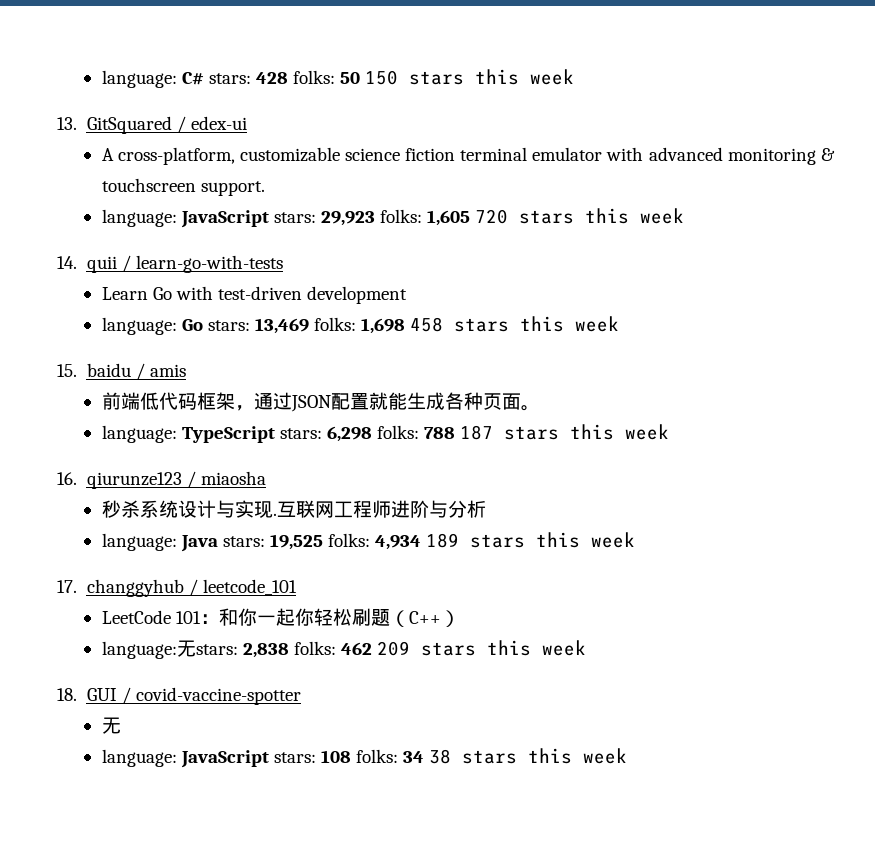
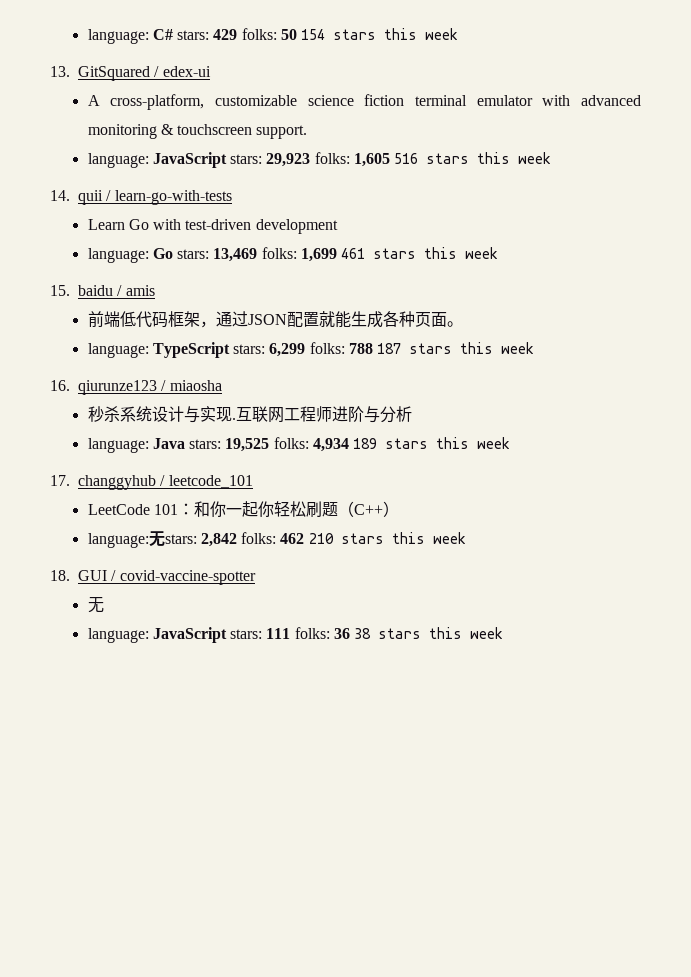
[255,72,288,84] 428 -> [213,29,238,40] 429
[365,70,399,85] 150 -> [301,29,326,40] 154
[475,209,509,224] 720 -> [394,153,419,164] 516
[361,317,444,334] 1,698 458 -> [301,248,366,262] 1,699 461
[326,426,372,442] 6,298 -> [269,343,306,357] 6,299
[242,643,289,658] 2,838 -> [200,533,237,547] 2,842
[377,641,411,656] 209 -> [308,533,334,544] 210
[320,749,425,763] 108 folks: 34 -> [266,627,351,639] 111 folks: 36

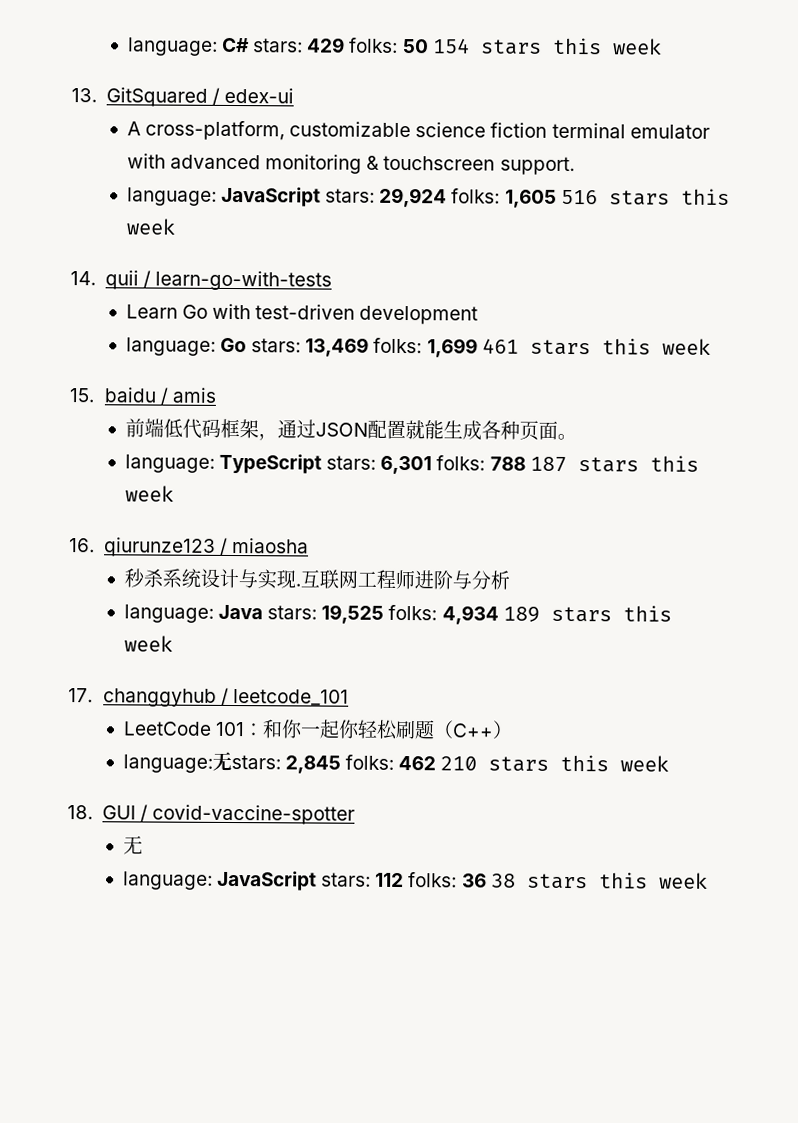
[266,153,311,167] 29,923 -> [379,187,448,208] 29,924
[269,343,306,357] 6,299 -> [380,455,433,475] 6,301
[200,533,237,547] 2,842 -> [285,755,342,774] 2,845
[266,628,291,639] 111 -> [375,872,405,888] 112

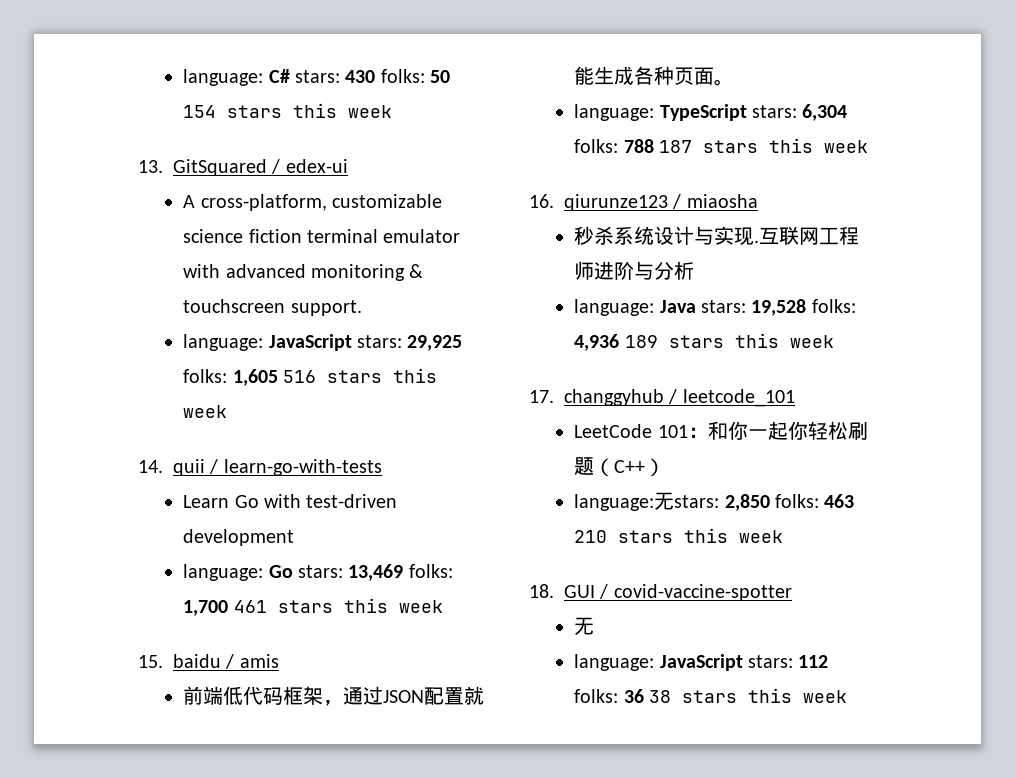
[307,37,346,53] 429 -> [345,70,376,83] 430
[379,187,448,208] 29,924 -> [407,335,463,351] 29,925
[426,338,478,358] 1,699 -> [183,600,229,616] 1,700
[380,455,433,475] 6,301 -> [802,104,848,121] 6,304
[321,604,499,625] 19,525 folks: 4,934 -> [751,299,856,316] [574,334,620,351] 19,528 folks: 4,936
[285,754,437,774] 2,845 folks: 462 -> [724,494,855,511] 2,850 folks: 463

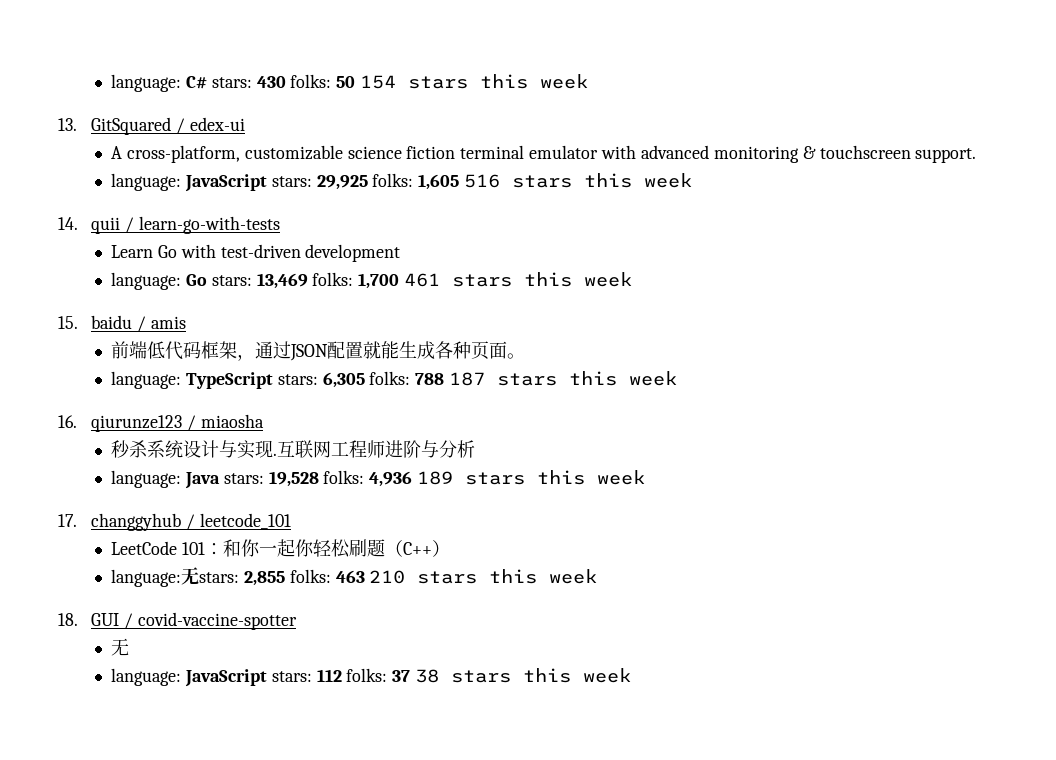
[802,104,848,121] 6,304 -> [322,372,365,388] 6,305
[724,494,770,511] 2,850 -> [243,571,285,586] 2,855
[623,689,644,703] 36 -> [392,670,411,682] 37

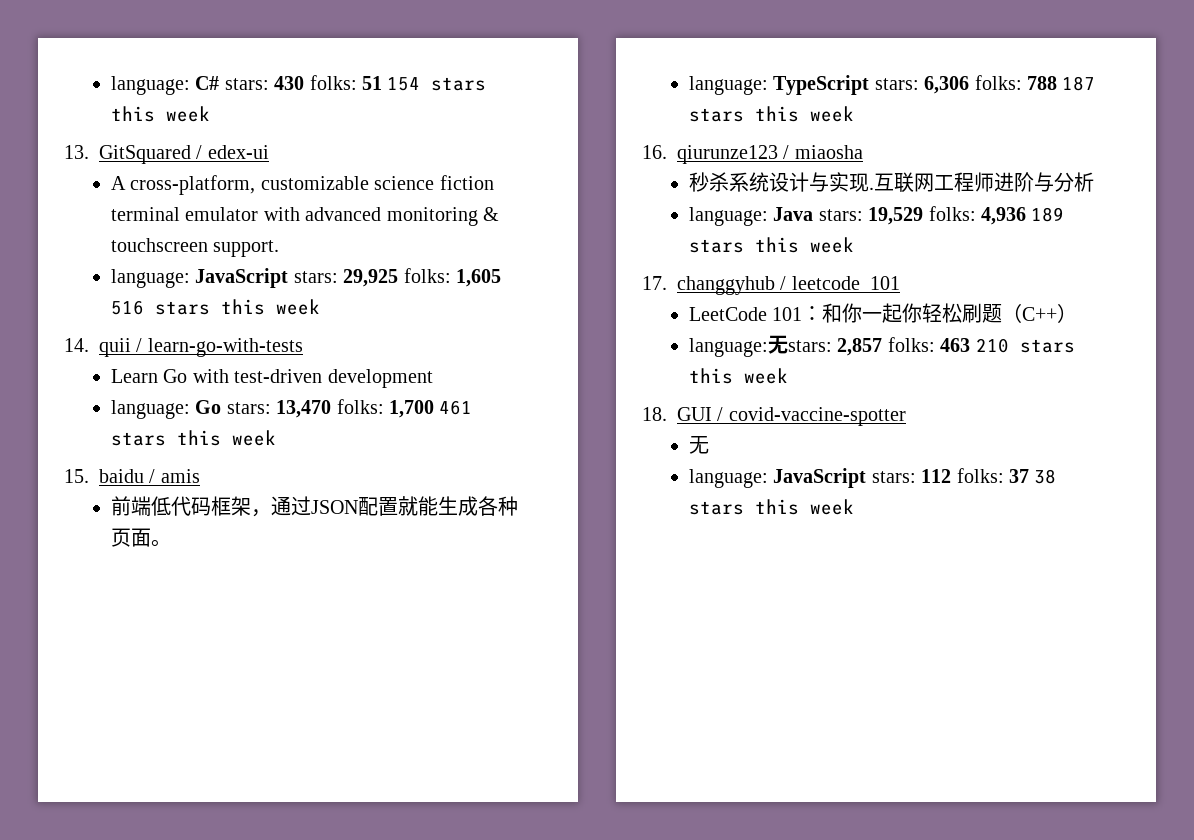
[336,76,356,88] 50 -> [362,76,383,90] 51
[256,273,308,289] 13,469 -> [276,400,332,418] 13,470
[322,372,365,388] 6,305 -> [924,76,970,94] 6,306
[268,471,319,487] 19,528 -> [868,207,924,225] 19,529
[243,571,285,586] 2,855 -> [837,338,883,356] 2,857

